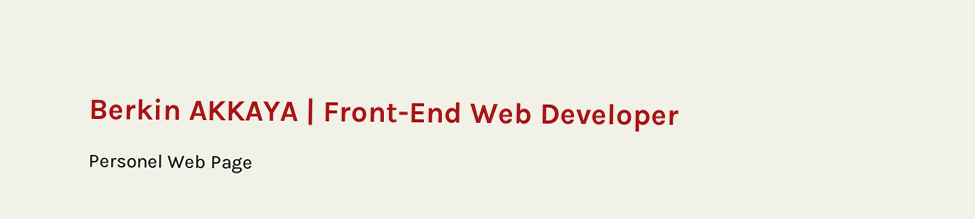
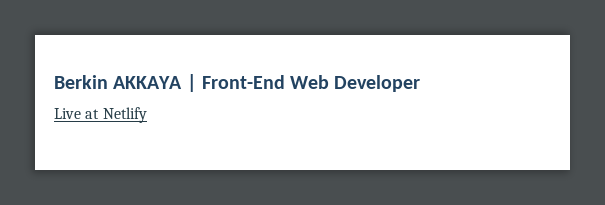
[88,153,254,174] Personel Web Page -> [54,107,147,123] Live at Netlify

